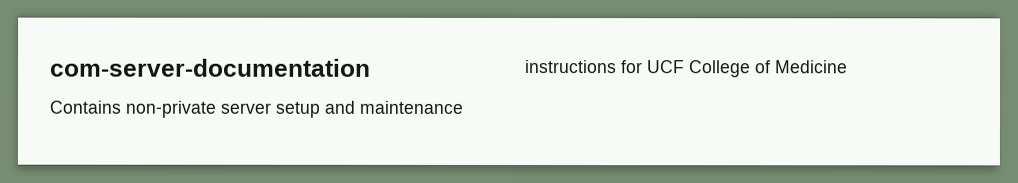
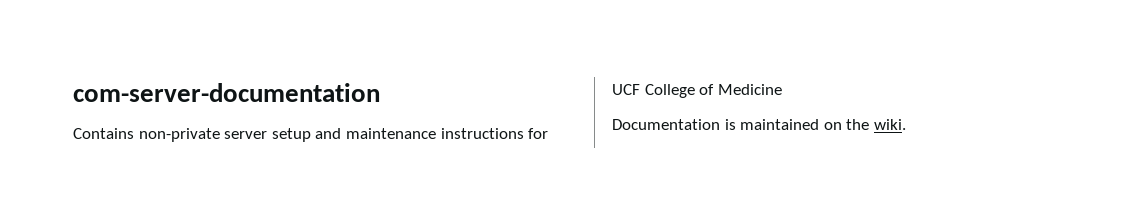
(848, 67) none -> [612,119,906,130] // Documentation is maintained on the wiki.

